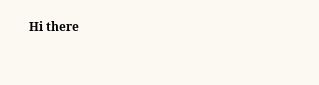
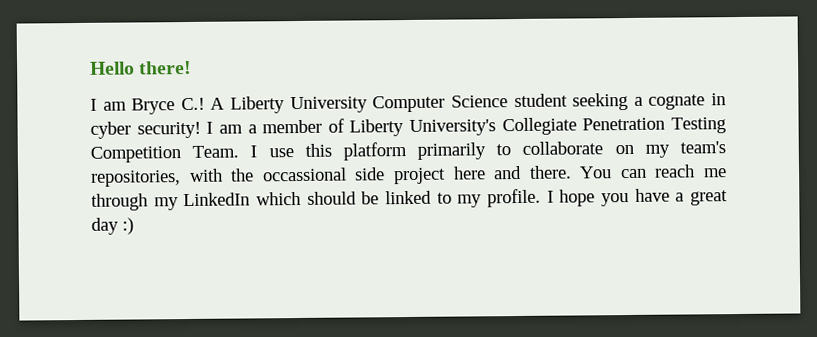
[29,21,80,31] Hi there -> [90,60,193,75] [90,93,727,115] [90,117,726,139] [90,141,726,163] [91,164,727,187] [91,188,728,211] [91,217,134,235] Hello there! // I am Bryce C.! A Liberty University Computer Science student seeking a cognate in cyber security! I am a member of Liberty University's Collegiate Penetration Testing Competition Team. I use this platform primarily to collaborate on my team's repositories, with the occassional side project here and there. You can reach me through my LinkedIn which should be linked to my profile. I hope you have a great day :)

